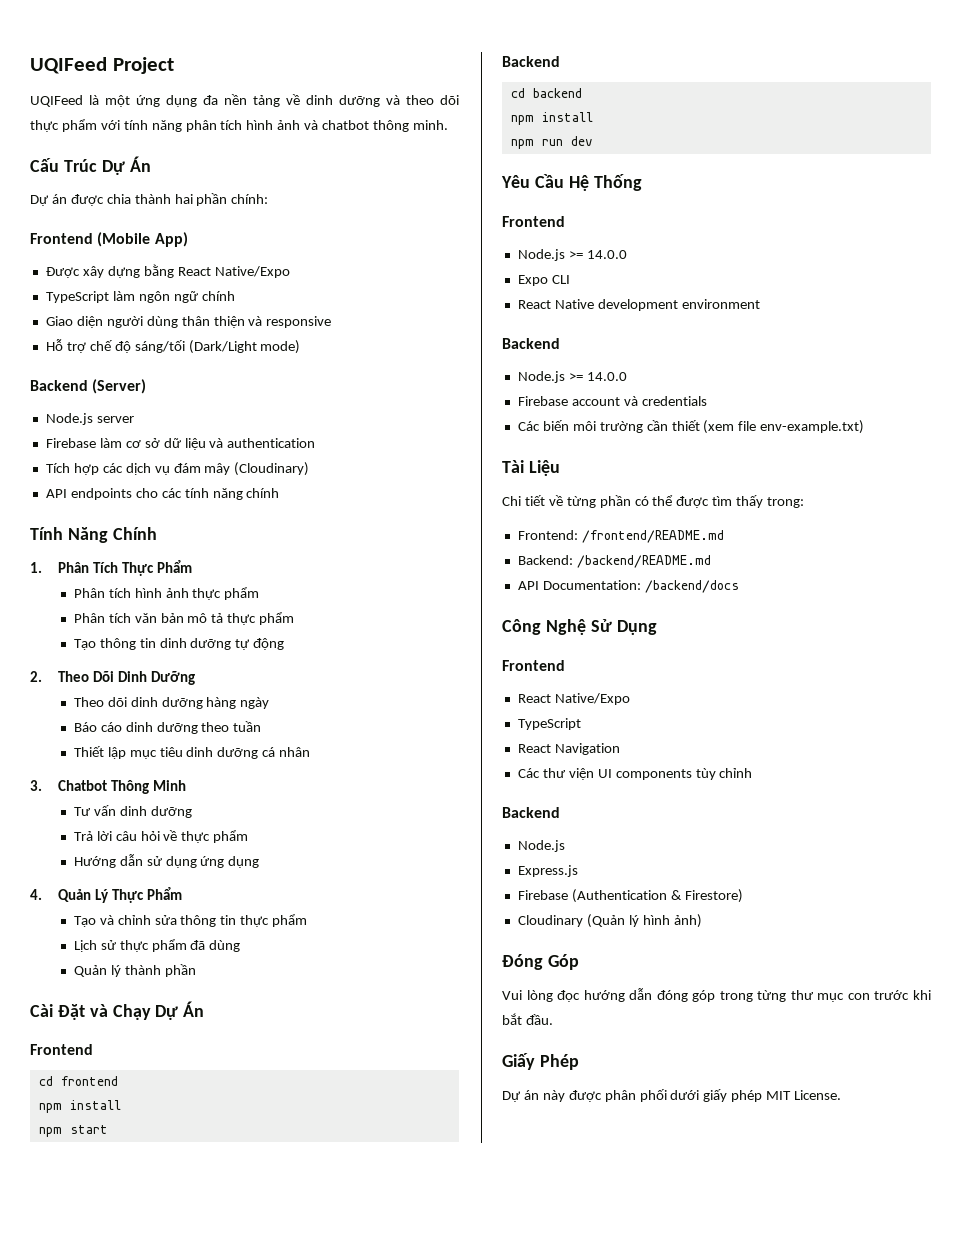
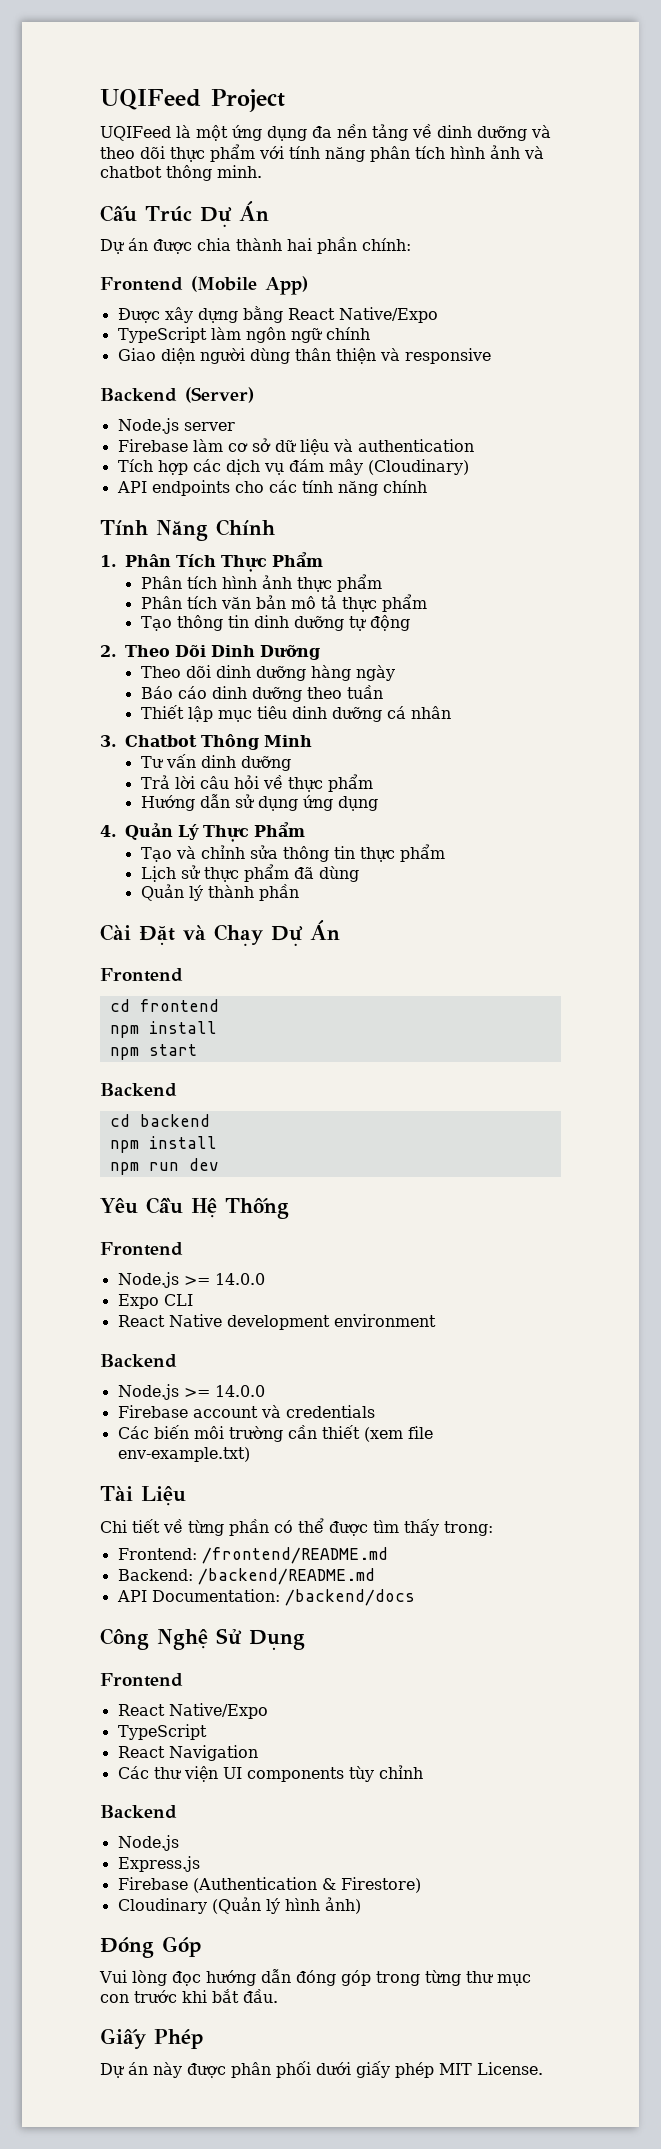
[45,339,301,354] // Hỗ trợ chế độ sáng/tối (Dark/Light mode) -> (491, 356) none

